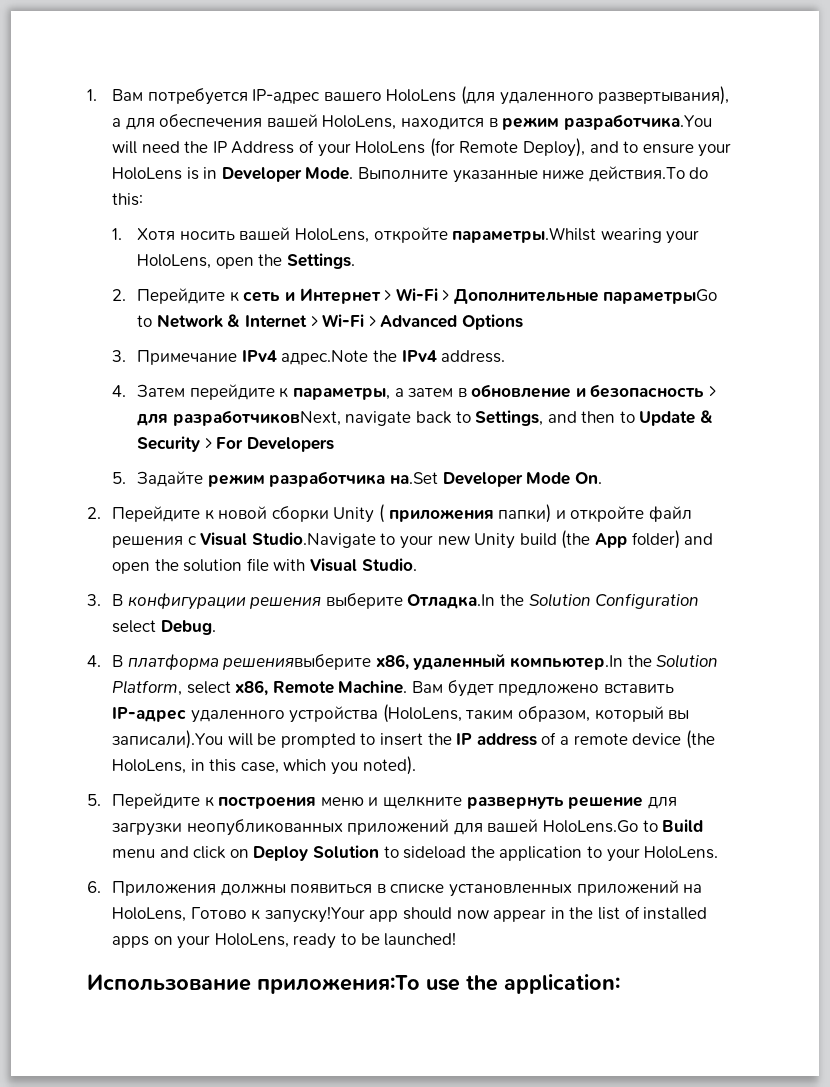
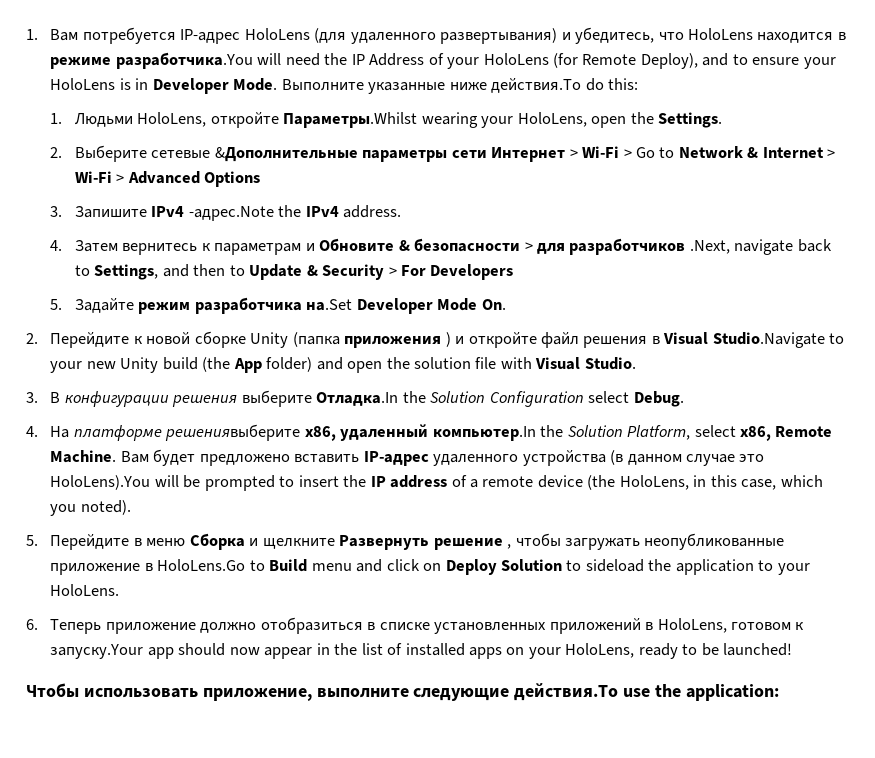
[323,92,382,101] вашего -> (241, 36) none
[598,86,730,105] [112,114,397,130] развертывания), а для обеспечения вашей HoloLens, -> [440,27,753,44] развертывания) и убедитесь, что HoloLens
[502,117,560,130] режим -> [50,57,112,69] режиме
[137,227,291,241] Хотя носить вашей -> [74,113,133,127] Людьми
[452,227,597,243] параметры.Whilst -> [283,112,418,128] Параметры.Whilst
[137,288,295,304] Перейдите к сеть и -> [74,145,487,162] Выберите сетевые &Дополнительные параметры сети
[453,289,718,304] Дополнительные параметрыGo -> [635,147,655,158] Go
[137,350,369,365] Примечание IPv4 адрес.Note -> [74,206,274,221] Запишите IPv4 -адрес.Note
[189,384,717,400] [137,410,341,426] перейдите к параметры, а затем в обновление и безопасность > для разработчиковNext, -> [122,238,730,255] вернитесь к параметрам и Обновите & безопасности > для разработчиков .Next,
[271,504,552,523] сборки Unity ( приложения папки) -> [194,331,451,348] сборке Unity (папка приложения )
[187,536,197,545] с -> [651,336,660,344] в
[112,654,219,670] В платформа -> [50,425,162,441] На платформе
[382,704,690,723] [112,730,224,749] (HoloLens, таким образом, который вы записали).You -> [610,450,765,466] [50,475,151,490] (в данном случае это HoloLens).You
[204,796,677,809] [112,819,539,836] к построения меню и щелкните развернуть решение для загрузки неопубликованных приложений для вашей -> [133,533,785,550] [50,563,153,575] в меню Сборка и щелкните Развернуть решение , чтобы загружать неопубликованные приложение в
[112,880,703,897] [112,906,365,923] Приложения должны появиться в списке установленных приложений на HoloLens, Готово к запуску!Your -> [50,617,805,634] [50,644,144,659] Теперь приложение должно отобразиться в списке установленных приложений в HoloLens, готовом к запуску.Your
[87,974,420,994] Использование приложения:To -> [26,683,619,701] Чтобы использовать приложение, выполните следующие действия.To

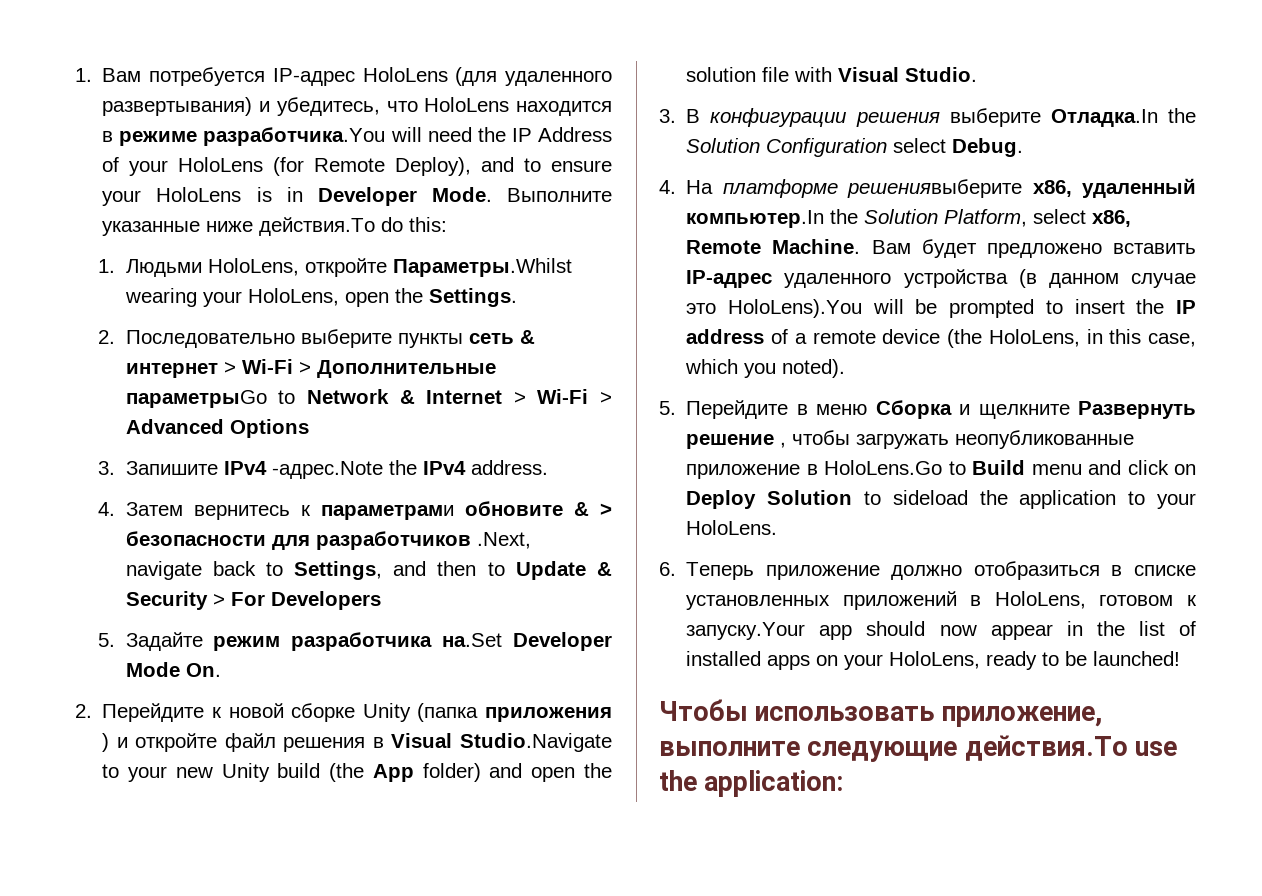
[74,145,655,162] Выберите сетевые &Дополнительные параметры сети Интернет > Wi-Fi > Go -> [125,329,535,348] [125,359,496,378] [125,390,267,408] Последовательно выберите пункты сеть & интернет > Wi-Fi > Дополнительные параметрыGo
[214,238,533,255] параметрам и Обновите & безопасности > -> [320,501,612,520] [125,531,266,546] параметрами обновите & > безопасности

